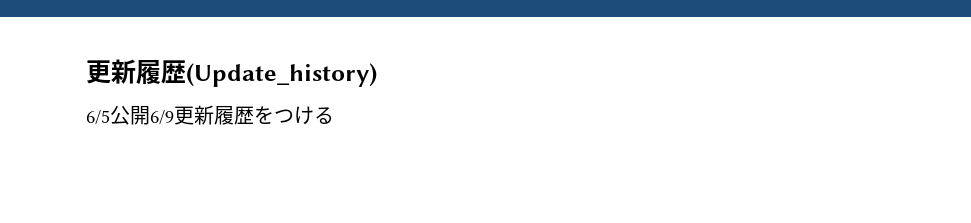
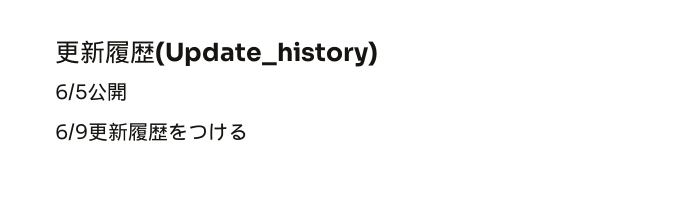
(150, 115) none -> (127, 92) //

